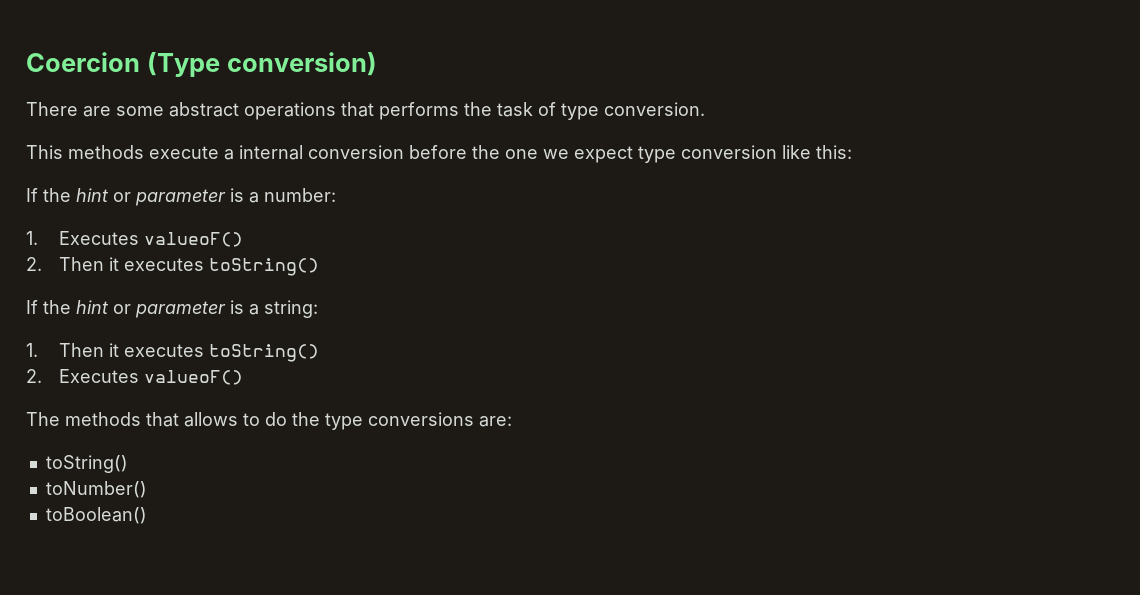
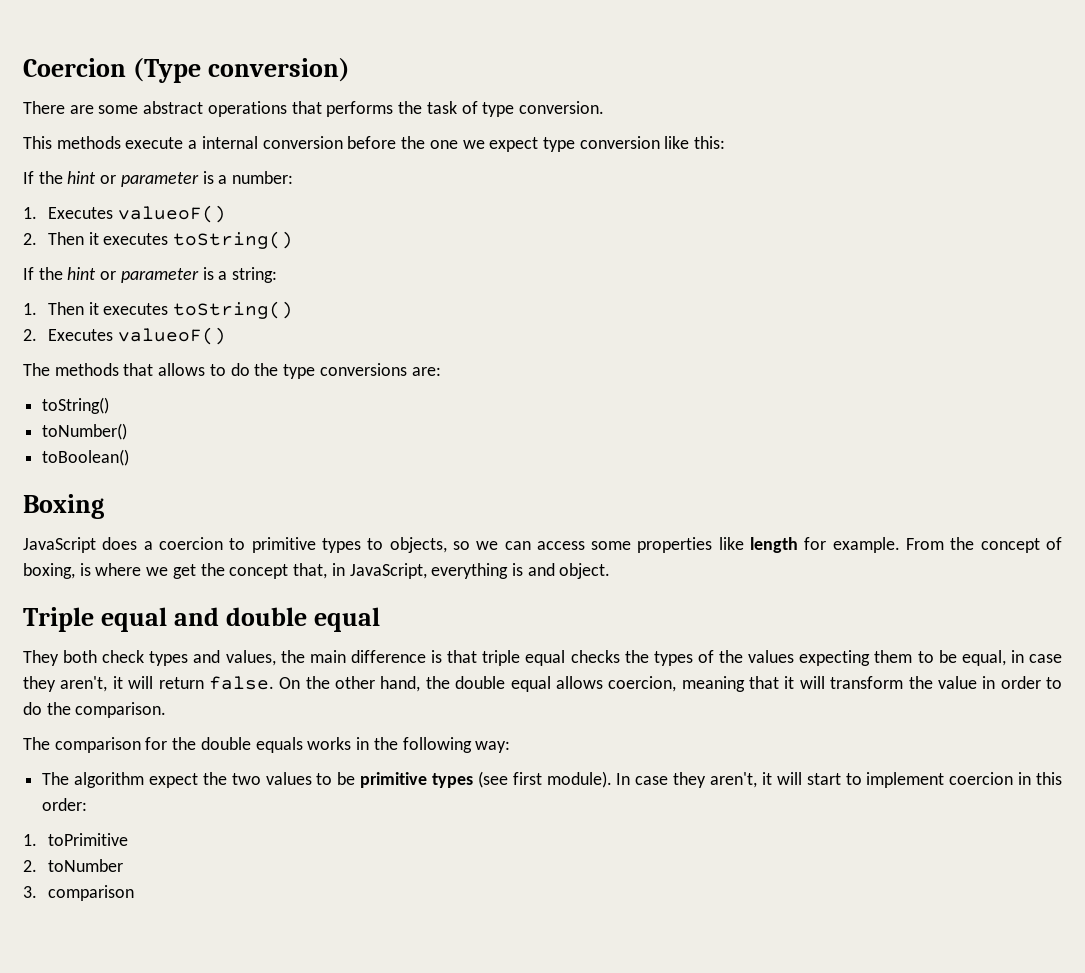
(147, 515) none -> [23,494,104,519] [23,537,1063,553] [23,563,611,579] [23,607,381,632] [23,650,1062,666] [23,676,1062,692] [23,702,167,718] [23,737,511,753] [42,771,1063,788] [42,798,88,811] [23,833,128,846] [23,859,123,872] [23,885,134,901] // Boxing // JavaScript does a coercion to primitive types to objects, so we can access some properties like length for example. From the concept of boxing, is where we get the concept that, in JavaScript, everything is and object. // Triple equal and double equal // They both check types and values, the main difference is that triple equal checks the types of the values expecting them to be equal, in case they aren't, it will return false. On the other hand, the double equal allows coercion, meaning that it will transform the value in order to do the comparison. // The comparison for the double equals works in the following way: // The algorithm expect the two values to be primitive types (see first module). In case they aren't, it will start to implement coercion in this order: // 1. toPrimitive // 2. toNumber // 3. comparison

